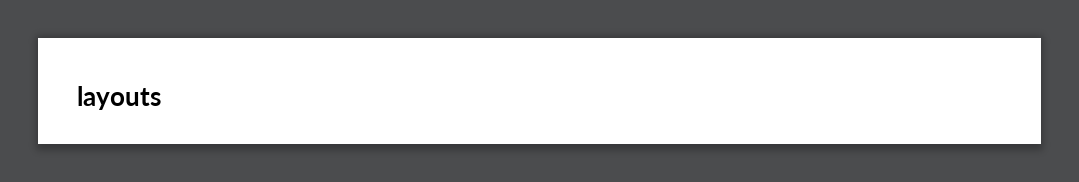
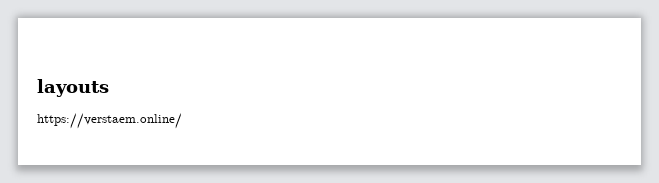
(161, 98) none -> [37,113,182,129] // https://verstaem.online/

